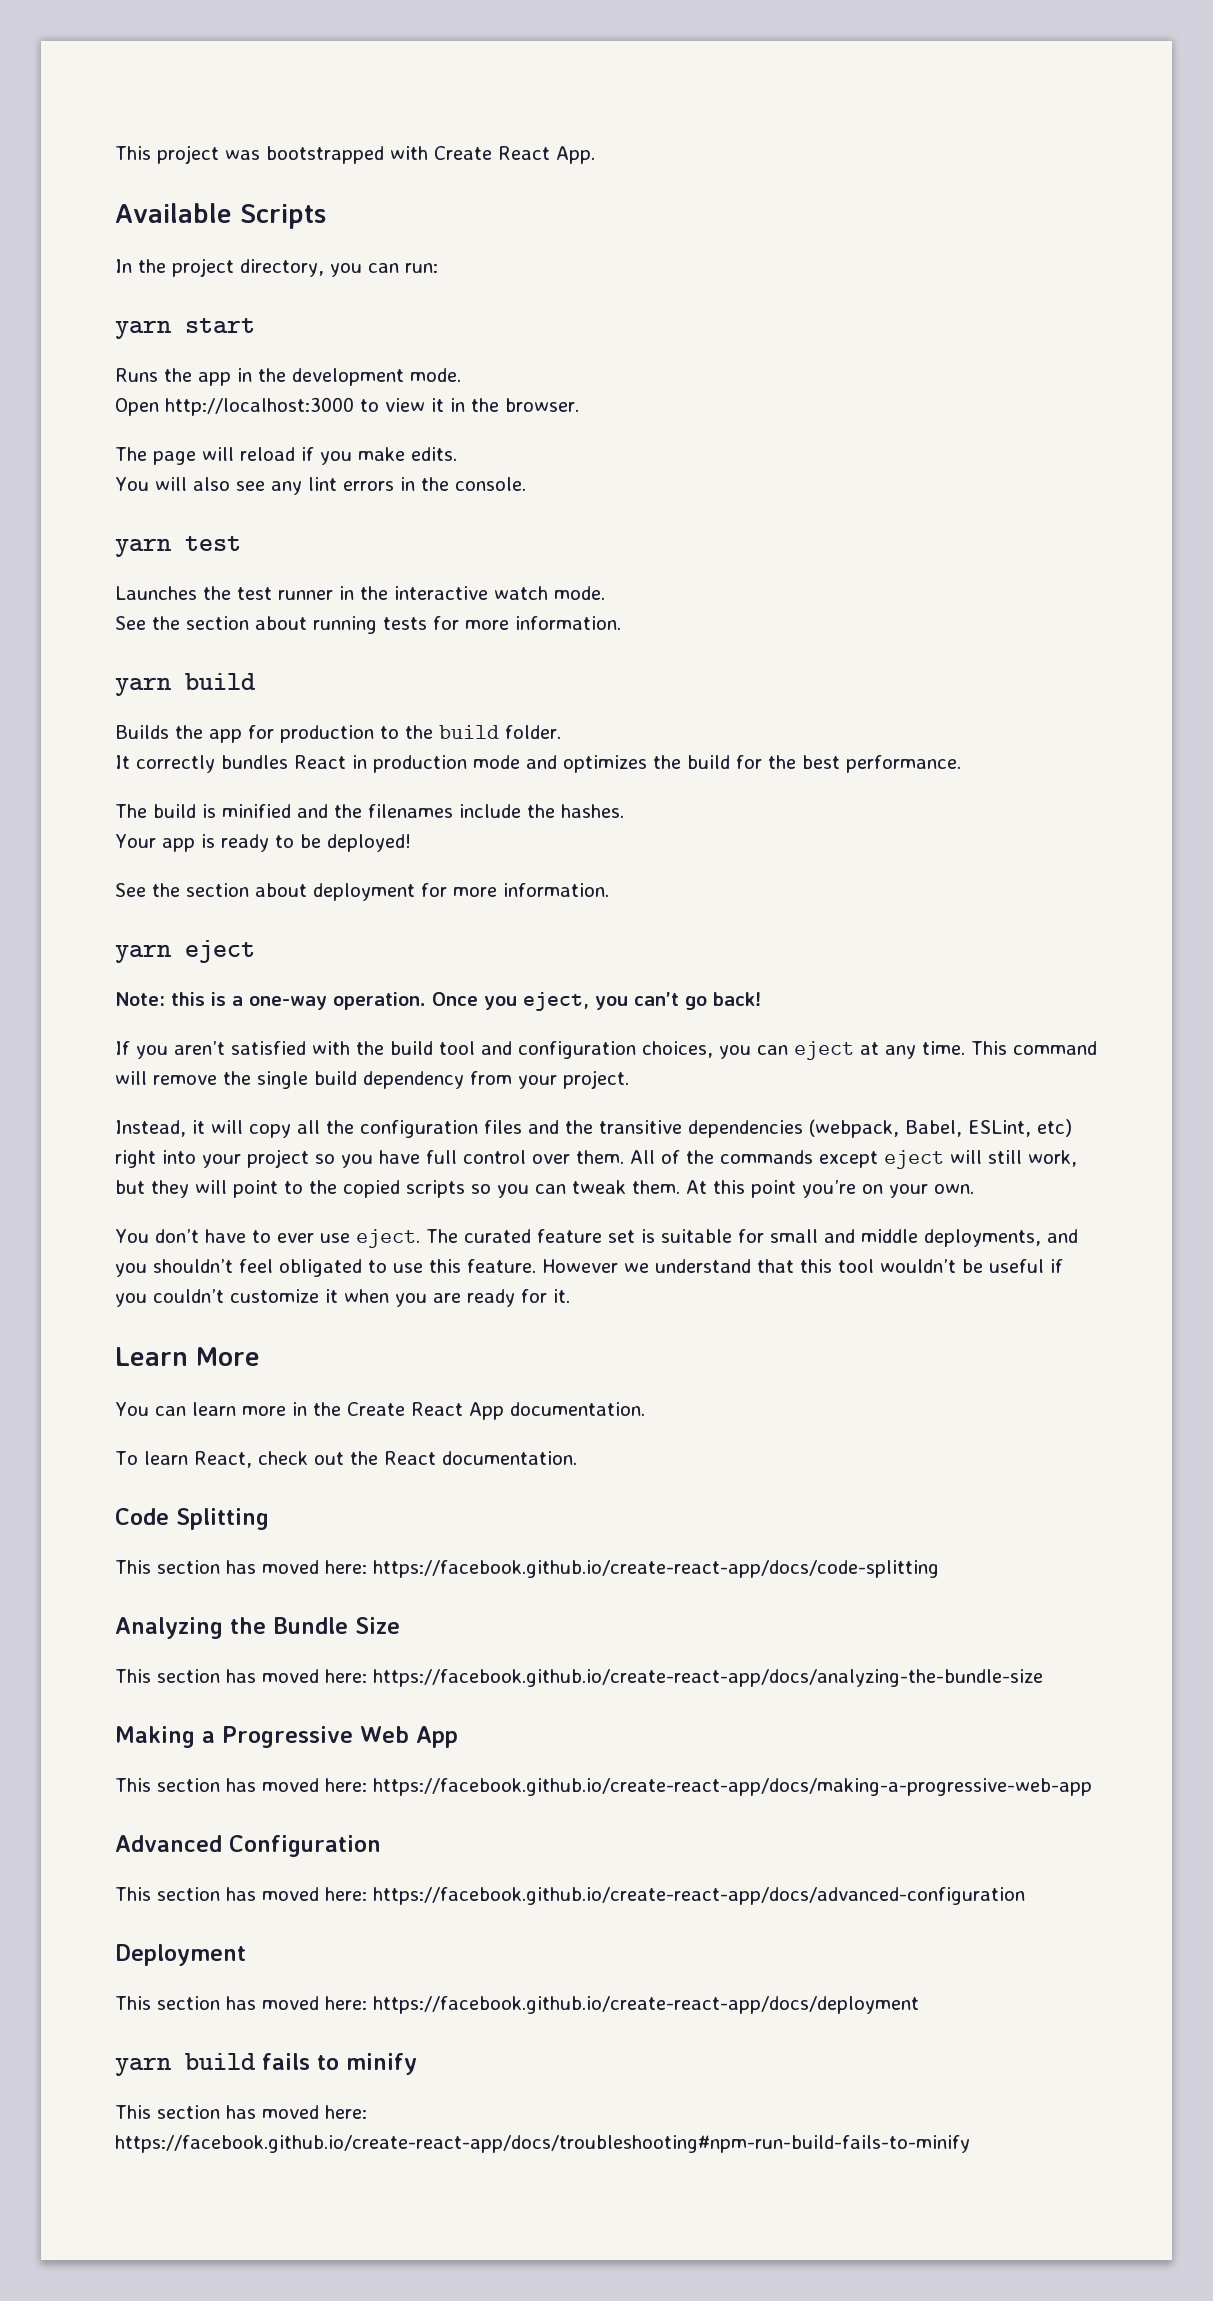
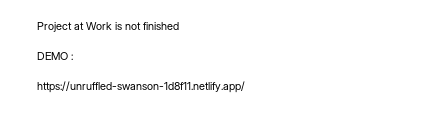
[115,145,595,164] [115,203,326,229] [115,258,438,277] [115,318,255,339] [115,368,461,386] [115,397,579,416] [115,447,457,465] [115,477,526,495] [115,536,241,557] [115,586,605,600] [115,616,621,634] [115,673,256,696] [115,725,561,743] [115,755,961,773] [115,804,624,818] [115,834,411,852] [115,883,609,901] [115,940,255,963] [115,992,761,1011] [115,1041,1097,1060] [115,1070,629,1089] [115,1119,1072,1138] [115,1149,1077,1169] [115,1180,974,1198] [115,1229,1078,1248] [115,1259,1063,1277] [115,1289,570,1307] [115,1347,260,1366] [115,1402,645,1420] [115,1451,577,1468] [115,1508,269,1530] [115,1560,939,1578] [115,1617,400,1639] [115,1669,1043,1687] [115,1726,458,1748] [115,1778,1092,1796] [115,1835,381,1857] [115,1887,1025,1905] [115,1944,246,1966] [115,1996,919,2014] [115,2053,417,2076] [115,2105,367,2119] [115,2135,970,2153] This project was bootstrapped with Create React App. // Available Scripts // In the project directory, you can run: // yarn start // Runs the app in the development mode. // Open http://localhost:3000 to view it in the browser. // The page will reload if you make edits. // You will also see any lint errors in the console. // yarn test // Launches the test runner in the interactive watch mode. // See the section about running tests for more information. // yarn build // Builds the app for production to the build folder. // It correctly bundles React in production mode and optimizes the build for the best performance. // The build is minified and the filenames include the hashes. // Your app is ready to be deployed! // See the section about deployment for more information. // yarn eject // Note: this is a one-way operation. Once you eject, you can’t go back! // If you aren’t satisfied with the build tool and configuration choices, you can eject at any time. This command will remove the single build dependency from your project. // Instead, it will copy all the configuration files and the transitive dependencies (webpack, Babel, ESLint, etc) right into your project so you have full control over them. All of the commands except eject will still work, but they will point to the copied scripts so you can tweak them. At this point you’re on your own. // You don’t have to ever use eject. The curated feature set is suitable for small and middle deployments, and you shouldn’t feel obligated to use this feature. However we understand that this tool wouldn’t be useful if you couldn’t customize it when you are ready for it. // Learn More // You can learn more in the Create React App documentation. // To learn React, check out the React documentation. // Code Splitting // This section has moved here: https://facebook.github.io/create-react-app/docs/code-splitting // Analyzing the Bundle Size // This section has moved here: https://facebook.github.io/create-react-app/docs/analyzing-the-bundle-size // Making a Progressive Web App // This section has moved here: https://facebook.github.io/create-react-app/docs/making-a-progressive-web-app // Advanced Configuration // This section has moved here: https://facebook.github.io/create-react-app/docs/advanced-configuration // Deployment // This section has moved here: https://facebook.github.io/create-react-app/docs/deployment // yarn build fails to minify // This section has moved here: https://facebook.github.io/create-react-app/docs/troubleshooting#npm-run-build-fails-to-minify -> [37,22,179,32] [37,52,73,60] [37,81,245,93] Project at Work is not finished // DEMO : // https://unruffled-swanson-1d8f11.netlify.app/

